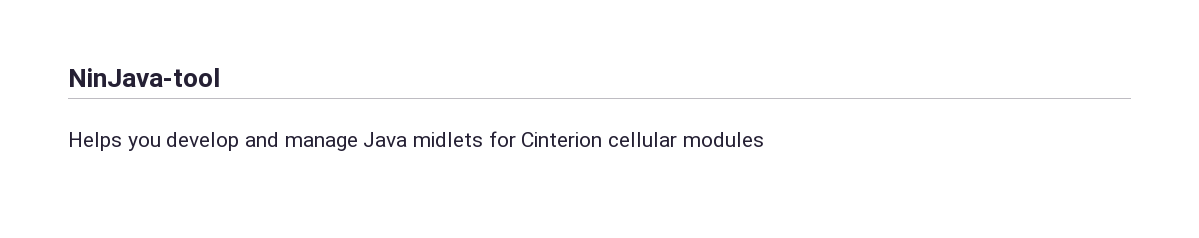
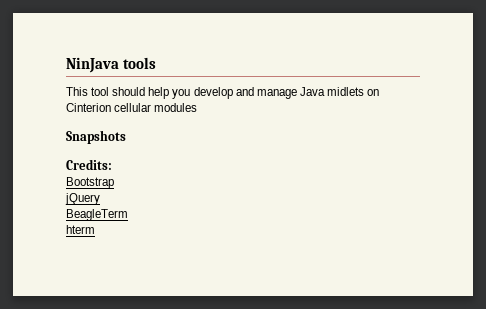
[68,68,220,87] [68,132,122,151] NinJava-tool // Helps -> [66,57,156,73] [66,87,170,99] NinJava tools // This tool should help
[488,131,516,147] for -> [367,89,380,96] on
(764, 139) none -> [66,130,126,144] [66,159,112,170] [66,177,114,189] [65,193,100,205] [66,209,128,221] [66,225,95,234] // Snapshots // Credits: // Bootstrap // jQuery // BeagleTerm // hterm

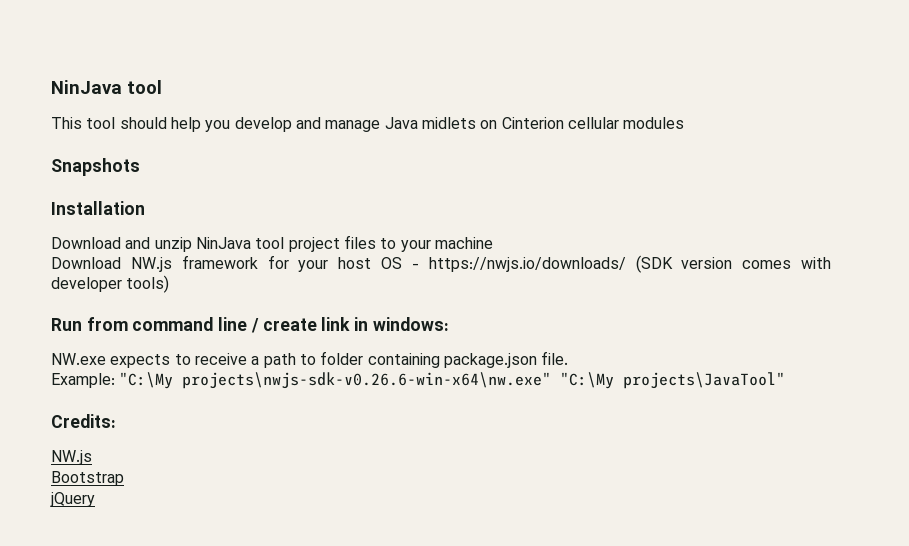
[66,57,156,73] NinJava tools -> [51,80,162,94] NinJava tool
(126, 137) none -> [51,201,145,215] [51,235,493,252] [51,255,832,273] [51,275,170,293] [51,317,449,333] [51,351,569,368] [51,372,786,389] // Installation // Download and unzip NinJava tool project files to your machine // Download NW.js framework for your host OS - https://nwjs.io/downloads/ (SDK version comes with developer tools) // Run from command line / create link in windows: // NW.exe expects to receive a path to folder containing package.json file. // Example: "C:\My projects\nwjs-sdk-v0.26.6-win-x64\nw.exe" "C:\My projects\JavaTool"
(112, 164) none -> [51,450,92,465] // NW.js
[66,209,128,221] [66,225,95,234] // BeagleTerm // hterm -> (95, 499) none

